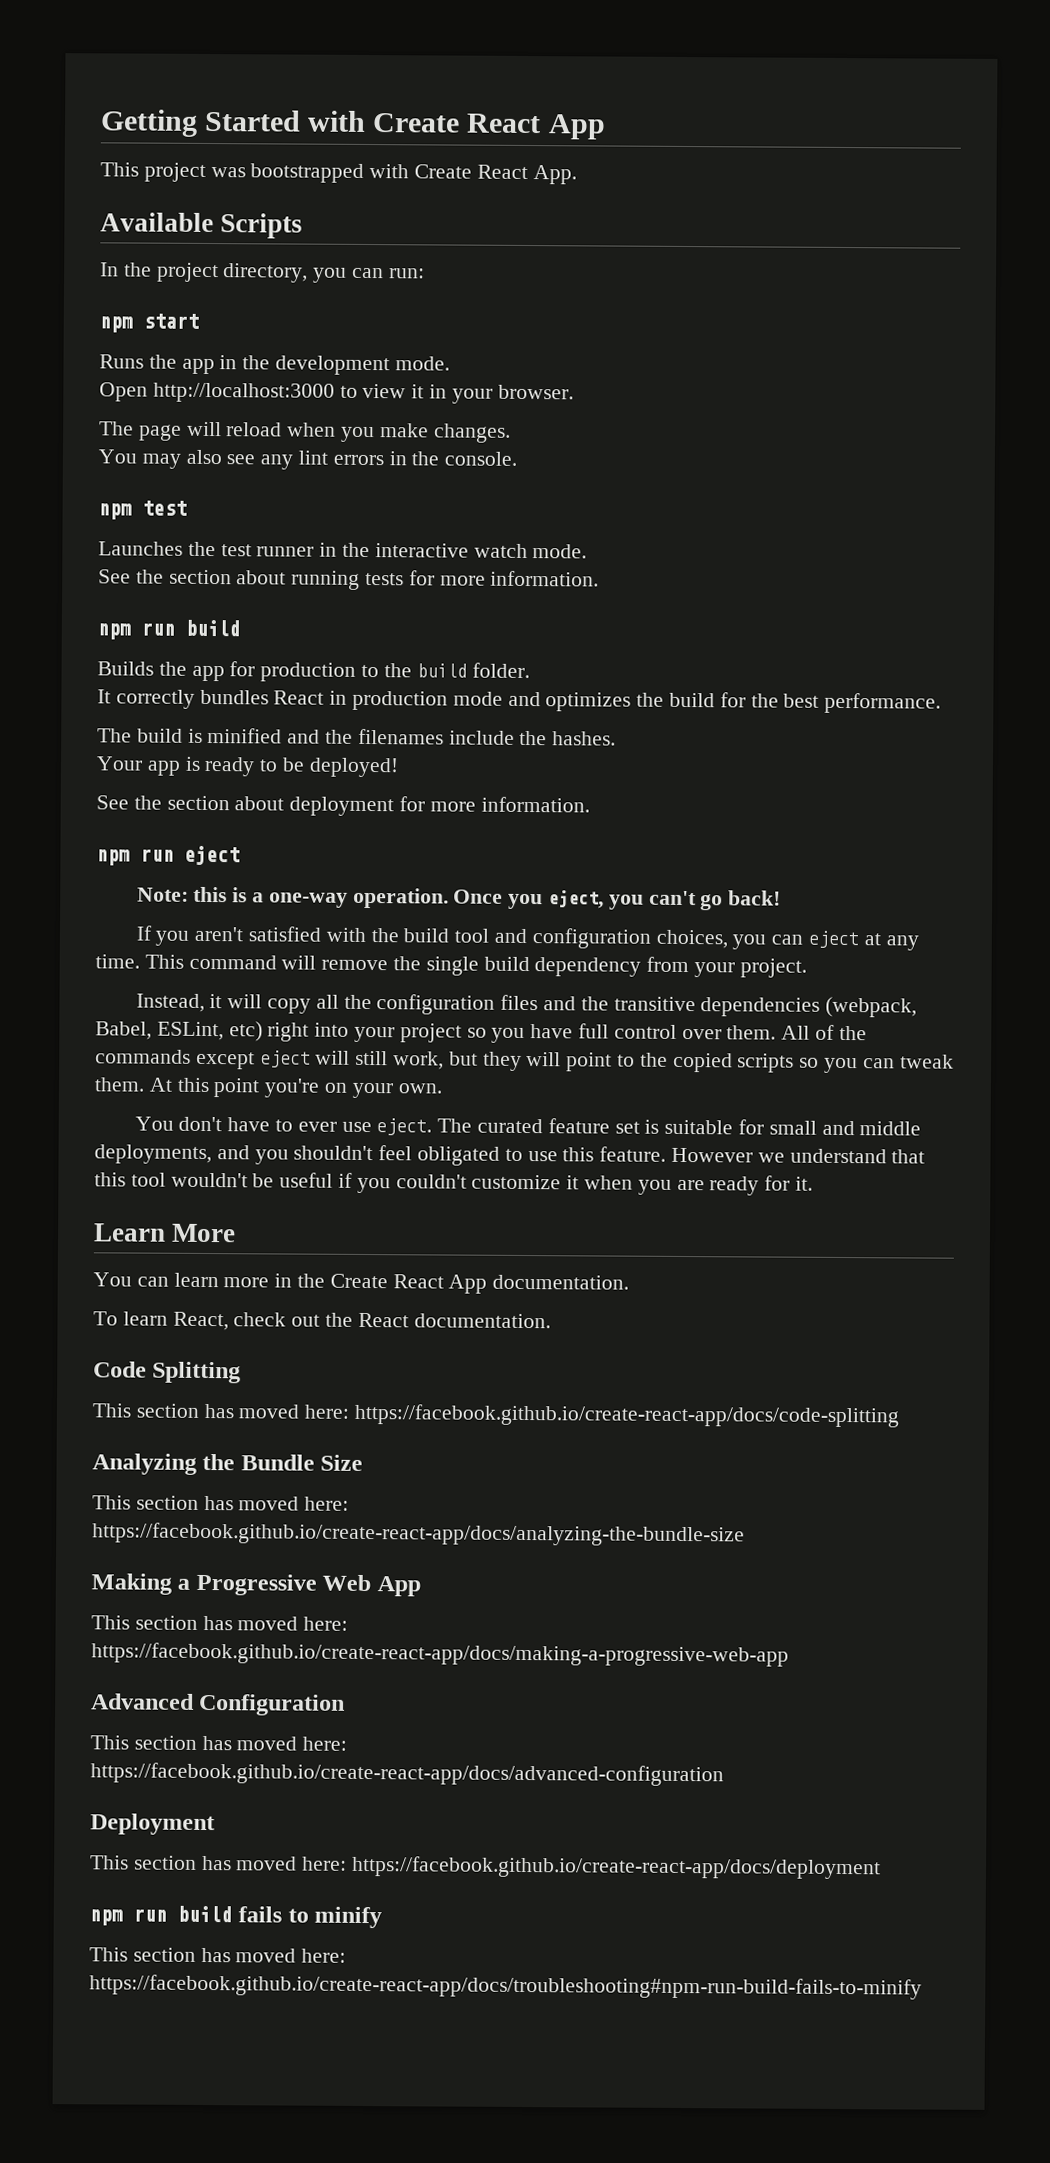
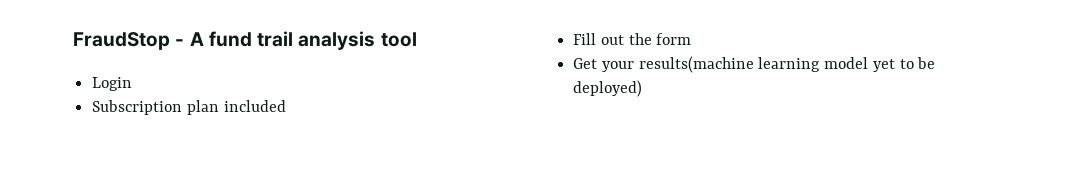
[100,109,606,140] [100,162,577,185] [100,212,304,239] [100,262,425,283] [99,313,199,333] [99,354,450,376] [99,382,574,404] [99,421,511,443] [98,449,518,470] [98,500,187,520] [98,541,588,559] [98,569,600,590] [97,619,241,640] [97,661,531,682] [97,689,942,714] [97,727,617,746] [96,756,399,778] [96,795,590,817] [96,845,240,866] [136,886,782,911] [135,925,919,951] [95,954,807,978] [135,993,918,1018] [95,1021,867,1044] [95,1049,954,1074] [94,1077,442,1099] [134,1116,922,1136] [94,1144,926,1166] [94,1172,814,1196] [93,1223,237,1243] [93,1272,630,1294] [93,1311,551,1331] [93,1361,242,1384] [92,1403,900,1428] [92,1453,364,1475] [92,1495,350,1511] [92,1522,745,1547] [91,1573,421,1597] [91,1615,349,1631] [91,1642,789,1667] [91,1693,346,1716] [90,1735,348,1751] [90,1762,724,1787] [90,1813,215,1836] [90,1855,882,1880] [89,1905,383,1929] [89,1947,347,1963] [89,1974,922,2000] Getting Started with Create React App // This project was bootstrapped with Create React App. // Available Scripts // In the project directory, you can run: // npm start // Runs the app in the development mode. // Open http://localhost:3000 to view it in your browser. // The page will reload when you make changes. // You may also see any lint errors in the console. // npm test // Launches the test runner in the interactive watch mode. // See the section about running tests for more information. // npm run build // Builds the app for production to the build folder. // It correctly bundles React in production mode and optimizes the build for the best performance. // The build is minified and the filenames include the hashes. // Your app is ready to be deployed! // See the section about deployment for more information. // npm run eject // Note: this is a one-way operation. Once you eject, you can't go back! // If you aren't satisfied with the build tool and configuration choices, you can eject at any time. This command will remove the single build dependency from your project. // Instead, it will copy all the configuration files and the transitive dependencies (webpack, Babel, ESLint, etc) right into your project so you have full control over them. All of the commands except eject will still work, but they will point to the copied scripts so you can tweak them. At this point you're on your own. // You don't have to ever use eject. The curated feature set is suitable for small and middle deployments, and you shouldn't feel obligated to use this feature. However we understand that this tool wouldn't be useful if you couldn't customize it when you are ready for it. // Learn More // You can learn more in the Create React App documentation. // To learn React, check out the React documentation. // Code Splitting // This section has moved here: https://facebook.github.io/create-react-app/docs/code-splitting // Analyzing the Bundle Size // This section has moved here: https://facebook.github.io/create-react-app/docs/analyzing-the-bundle-size // Making a Progressive Web App // This section has moved here: https://facebook.github.io/create-react-app/docs/making-a-progressive-web-app // Advanced Configuration // This section has moved here: https://facebook.github.io/create-react-app/docs/advanced-configuration // Deployment // This section has moved here: https://facebook.github.io/create-react-app/docs/deployment // npm run build fails to minify // This section has moved here: https://facebook.github.io/create-react-app/docs/troubleshooting#npm-run-build-fails-to-minify -> [73,31,417,50] [92,77,133,91] [92,100,286,115] [573,33,692,45] [573,56,936,73] [573,80,643,97] FraudStop - A fund trail analysis tool // Login // Subscription plan included // Fill out the form // Get your results(machine learning model yet to be deployed)

